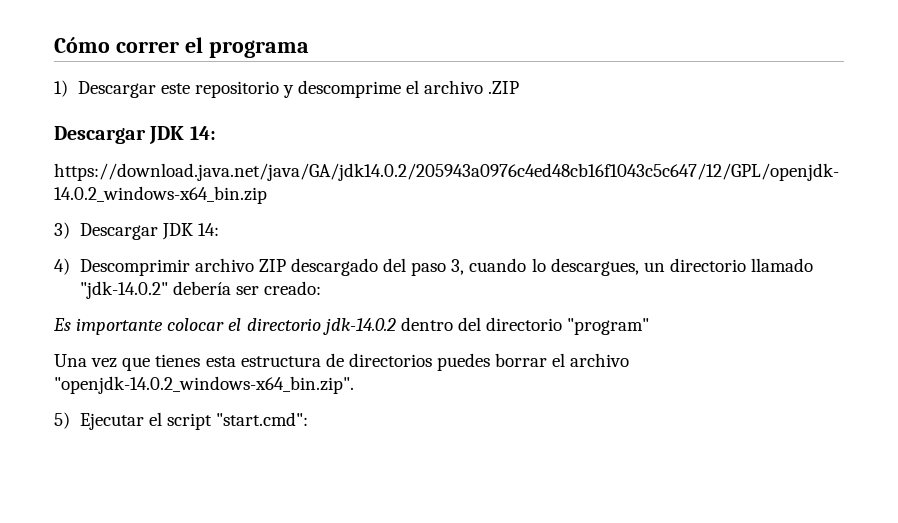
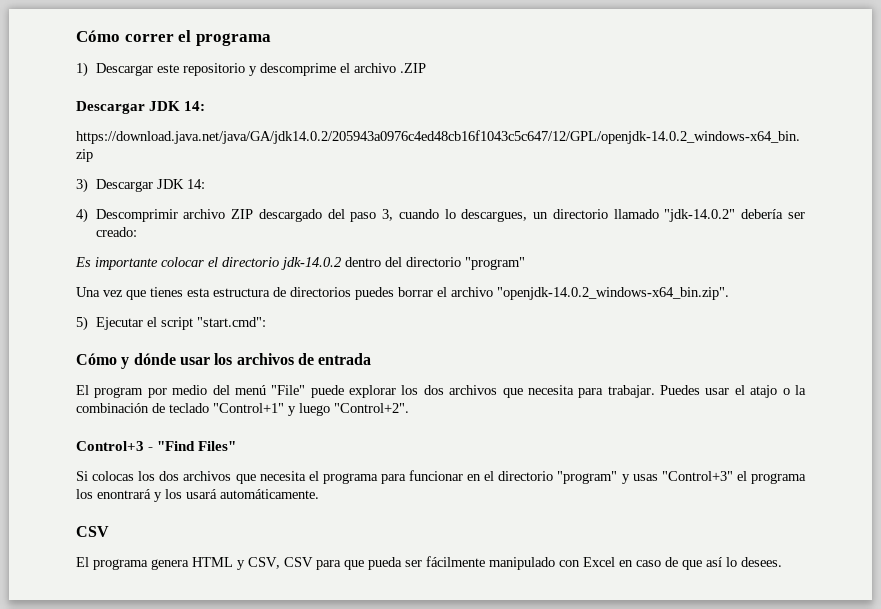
(308, 419) none -> [76,353,372,369] [76,385,807,398] [76,403,409,416] [76,441,237,451] [76,470,806,484] [76,489,319,502] [76,526,109,537] [76,556,782,570] // Cómo y dónde usar los archivos de entrada // El program por medio del menú "File" puede explorar los dos archivos que necesita para trabajar. Puedes usar el atajo o la combinación de teclado "Control+1" y luego "Control+2". // Control+3 - "Find Files" // Si colocas los dos archivos que necesita el programa para funcionar en el directorio "program" y usas "Control+3" el programa los enontrará y los usará automáticamente. // CSV // El programa genera HTML y CSV, CSV para que pueda ser fácilmente manipulado con Excel en caso de que así lo desees.

